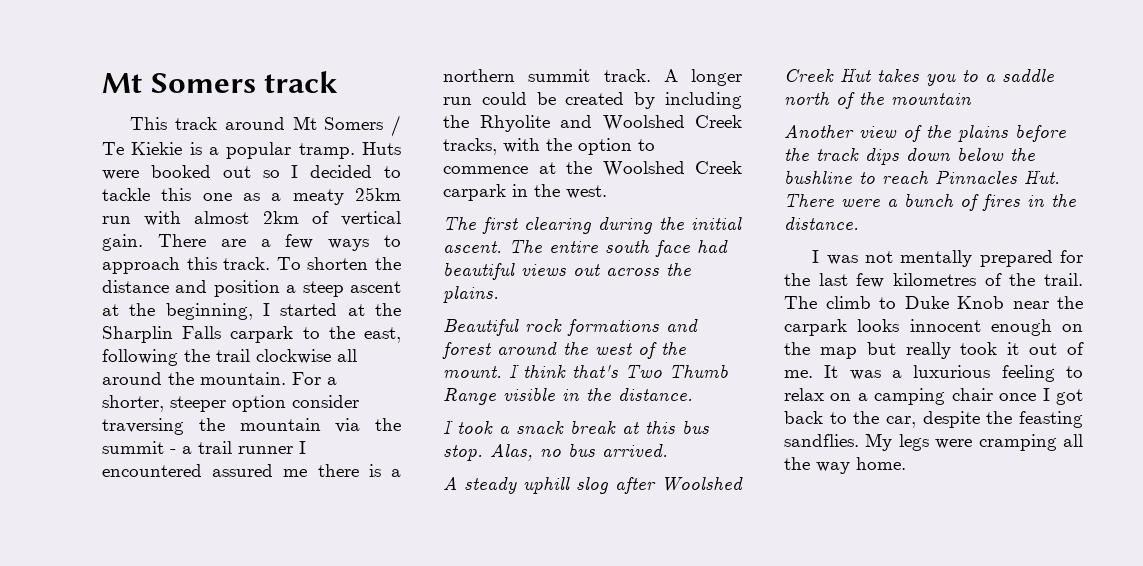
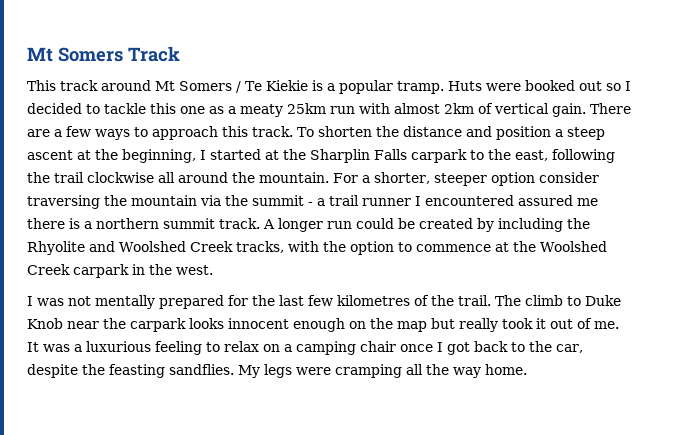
[102,71,339,93] Mt Somers track -> [27,46,180,62] Mt Somers Track
[443,216,742,234] [443,239,728,257] [443,262,691,280] [443,286,499,303] [443,319,698,336] [442,342,686,359] [443,364,728,378] [443,387,693,405] [443,420,709,434] [443,443,668,461] [443,476,743,494] [784,68,1054,86] [784,92,972,109] [784,124,1066,142] [784,147,1035,165] [784,170,1060,184] [784,193,1076,211] [784,217,859,230] // The first clearing during the initial ascent. The entire south face had beautiful views out across the plains. // Beautiful rock formations and forest around the west of the mount. I think that's Two Thumb Range visible in the distance. // I took a snack break at this bus stop. Alas, no bus arrived. // A steady uphill slog after Woolshed Creek Hut takes you to a saddle north of the mountain // Another view of the plains before the track dips down below the bushline to reach Pinnacles Hut. There were a bunch of fires in the distance. -> (213, 270) none

